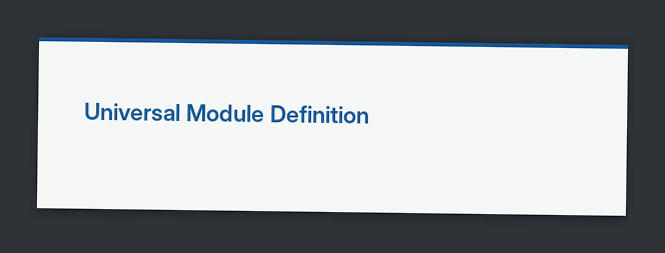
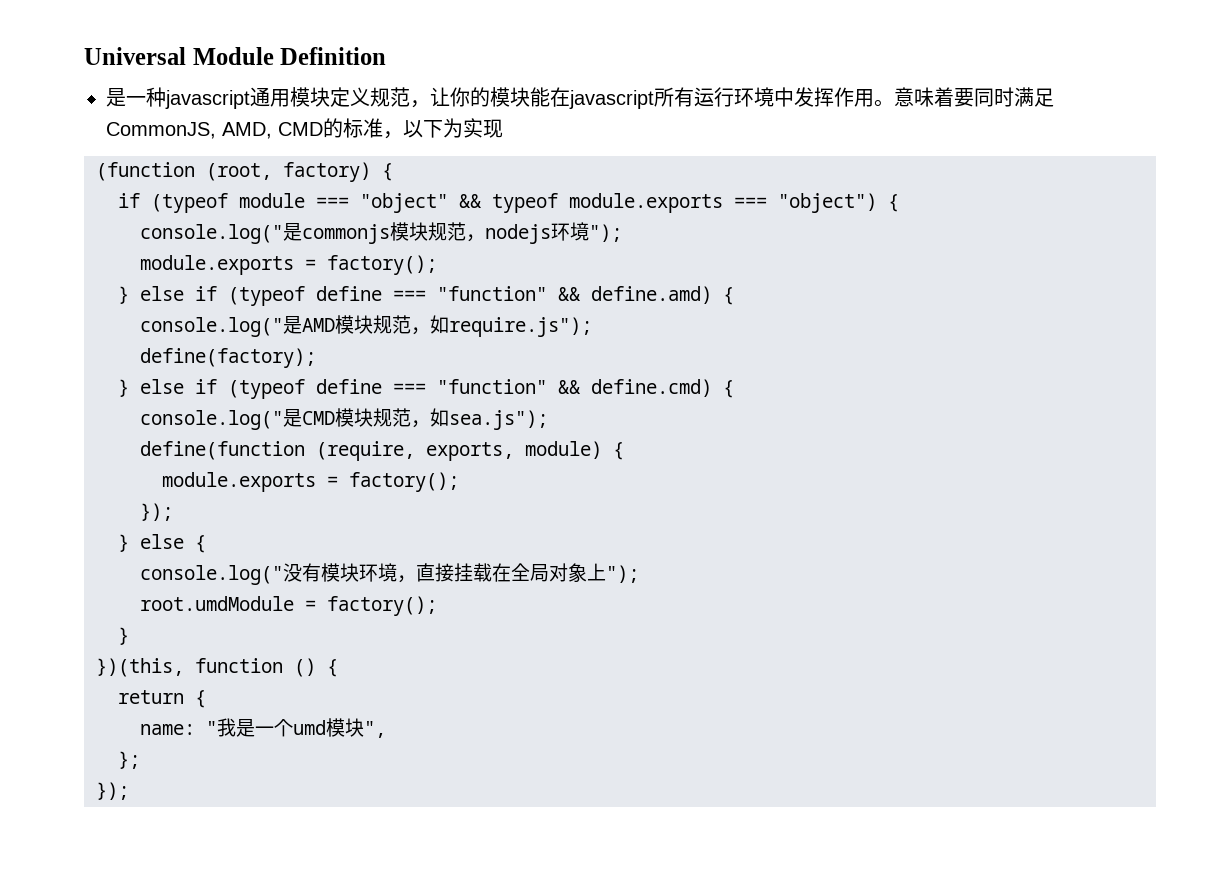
(371, 114) none -> [106,87,1054,109] [106,118,503,139] [96,162,393,182] [118,193,899,213] [140,222,622,244] [140,255,437,275] [118,286,734,306] [140,315,592,337] [140,348,316,368] [118,379,734,399] [140,408,548,430] [140,441,624,461] [162,472,459,492] [140,503,173,521] [118,534,206,553] [140,563,639,585] [140,596,437,616] [118,627,129,645] [96,658,338,677] [118,690,206,708] [140,718,386,738] [118,751,140,769] [96,782,129,800] // 是一种javascript通用模块定义规范，让你的模块能在javascript所有运行环境中发挥作用。意味着要同时满足CommonJS, AMD, CMD的标准，以下为实现 // (function (root, factory) { // if (typeof module === "object" && typeof module.exports === "object") { // console.log("是commonjs模块规范，nodejs环境"); // module.exports = factory(); // } else if (typeof define === "function" && define.amd) { // console.log("是AMD模块规范，如require.js"); // define(factory); // } else if (typeof define === "function" && define.cmd) { // console.log("是CMD模块规范，如sea.js"); // define(function (require, exports, module) { // module.exports = factory(); // }); // } else { // console.log("没有模块环境，直接挂载在全局对象上"); // root.umdModule = factory(); // } // })(this, function () { // return { // name: "我是一个umd模块", // }; // });

